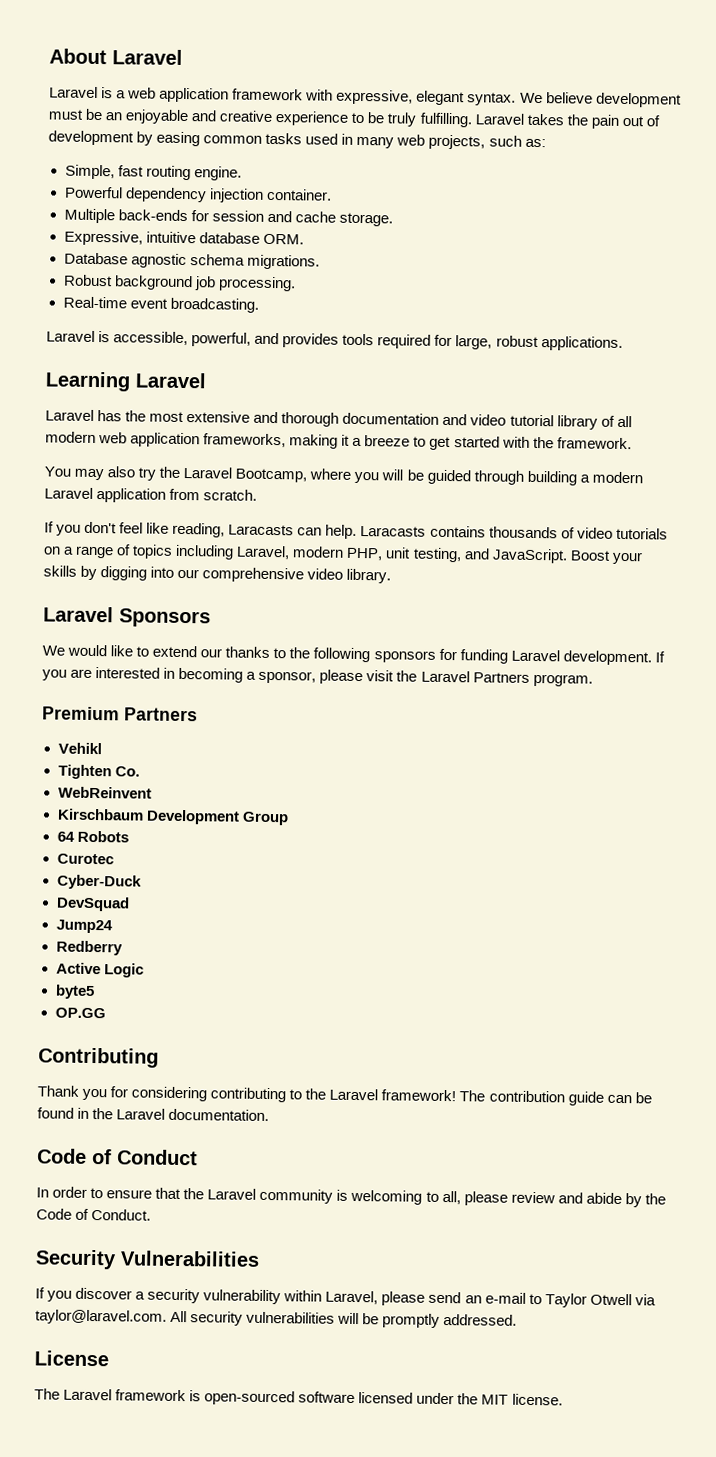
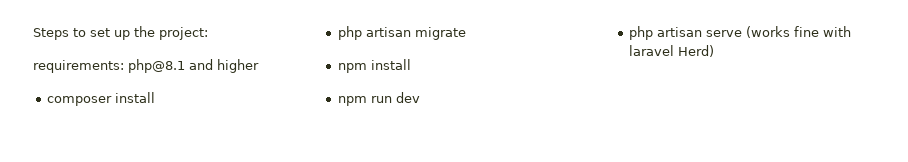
[49,48,183,65] [49,86,682,108] [48,108,660,129] [48,130,546,150] [64,164,242,181] [64,186,332,203] [63,208,393,227] [63,230,304,246] [63,252,320,270] [63,274,296,292] [62,296,259,313] [46,330,623,351] [45,371,207,392] [45,409,632,430] [45,431,632,451] [44,466,643,486] [44,487,258,503] [44,521,668,540] [43,544,643,565] [43,565,392,584] [43,606,211,628] [42,644,665,666] [42,667,593,687] [42,706,198,722] [57,742,102,755] [57,764,140,780] [57,786,152,799] [56,808,289,826] [56,830,129,843] [56,853,114,865] [56,874,142,890] [55,896,130,912] [55,919,113,934] [55,940,123,956] [55,962,144,978] [54,984,95,1000] [54,1007,106,1019] [38,1047,159,1068] [37,1085,652,1106] [37,1107,270,1122] [37,1148,198,1166] [36,1186,666,1208] [36,1208,152,1221] [35,1249,260,1270] [35,1287,656,1308] [35,1309,518,1328] [34,1350,109,1367] [34,1388,563,1406] About Laravel // Laravel is a web application framework with expressive, elegant syntax. We believe development must be an enjoyable and creative experience to be truly fulfilling. Laravel takes the pain out of development by easing common tasks used in many web projects, such as: // Simple, fast routing engine. // Powerful dependency injection container. // Multiple back-ends for session and cache storage. // Expressive, intuitive database ORM. // Database agnostic schema migrations. // Robust background job processing. // Real-time event broadcasting. // Laravel is accessible, powerful, and provides tools required for large, robust applications. // Learning Laravel // Laravel has the most extensive and thorough documentation and video tutorial library of all modern web application frameworks, making it a breeze to get started with the framework. // You may also try the Laravel Bootcamp, where you will be guided through building a modern Laravel application from scratch. // If you don't feel like reading, Laracasts can help. Laracasts contains thousands of video tutorials on a range of topics including Laravel, modern PHP, unit testing, and JavaScript. Boost your skills by digging into our comprehensive video library. // Laravel Sponsors // We would like to extend our thanks to the following sponsors for funding Laravel development. If you are interested in becoming a sponsor, please visit the Laravel Partners program. // Premium Partners // Vehikl // Tighten Co. // WebReinvent // Kirschbaum Development Group // 64 Robots // Curotec // Cyber-Duck // DevSquad // Jump24 // Redberry // Active Logic // byte5 // OP.GG // Contributing // Thank you for considering contributing to the Laravel framework! The contribution guide can be found in the Laravel documentation. // Code of Conduct // In order to ensure that the Laravel community is welcoming to all, please review and abide by the Code of Conduct. // Security Vulnerabilities // If you discover a security vulnerability within Laravel, please send an e-mail to Taylor Otwell via taylor@laravel.com. All security vulnerabilities will be promptly addressed. // License // The Laravel framework is open-sourced software licensed under the MIT license. -> [33,26,208,40] [33,59,259,73] [46,92,155,106] [337,26,466,40] [337,59,411,73] [337,92,420,106] [628,26,851,40] [628,45,714,57] Steps to set up the project: // requirements: php@8.1 and higher // composer install // php artisan migrate // npm install // npm run dev // php artisan serve (works fine with laravel Herd)

